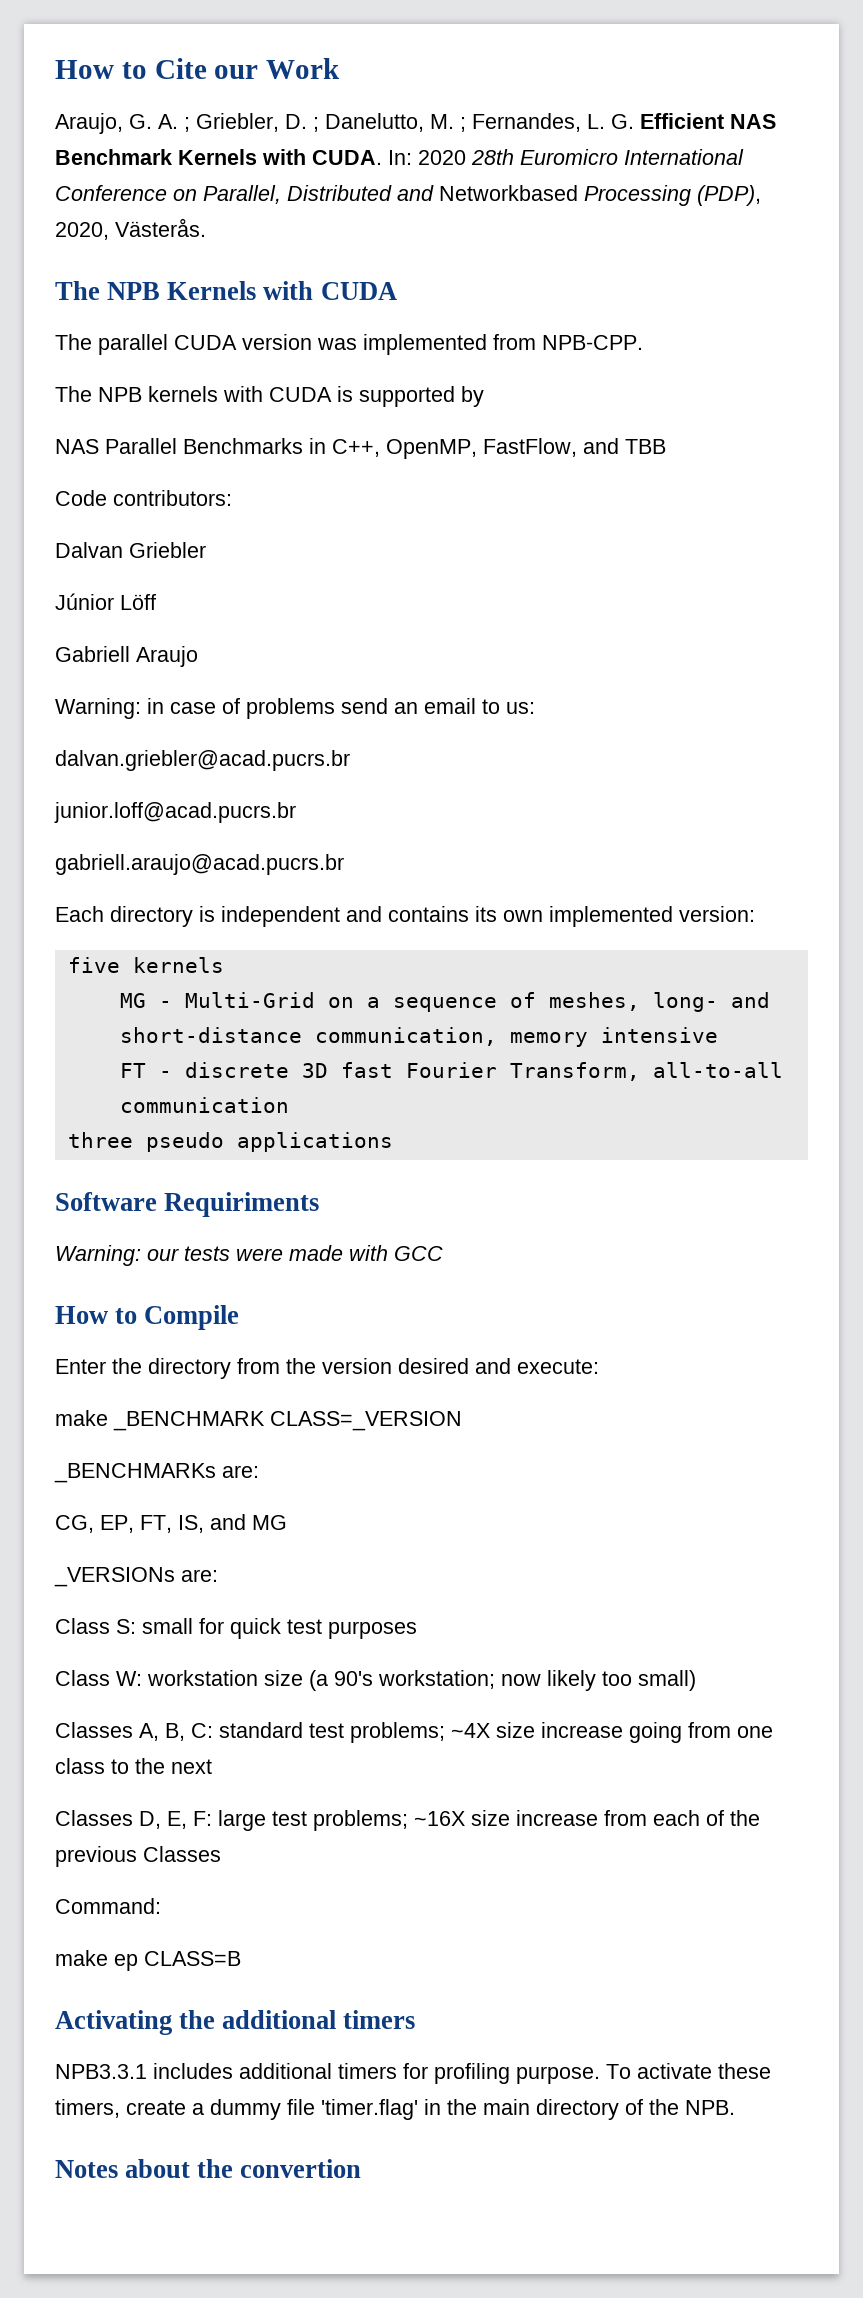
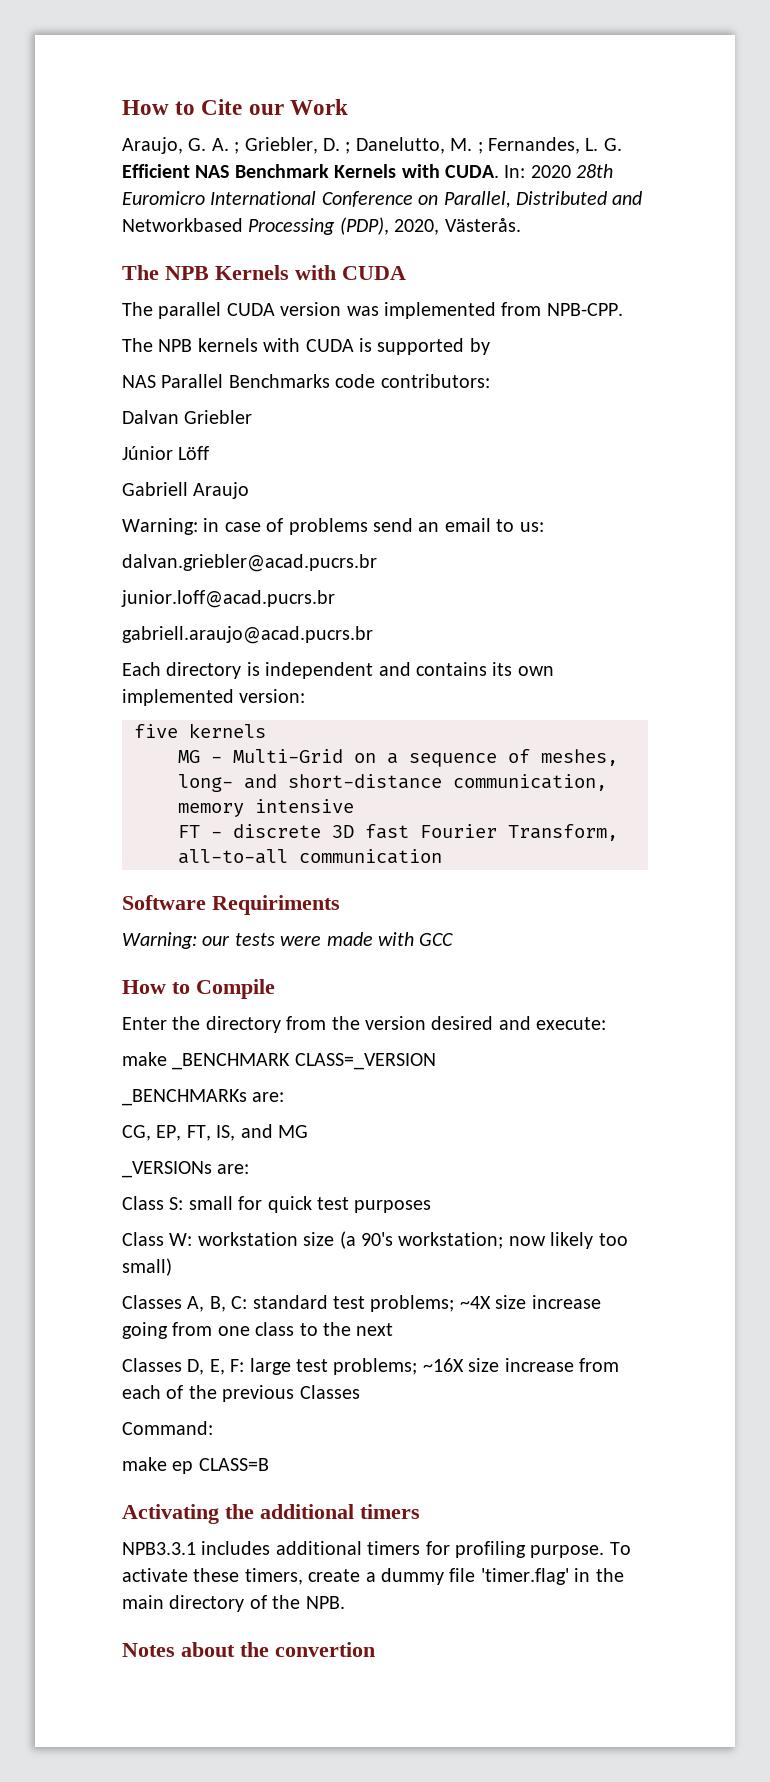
[309,438,666,459] [55,490,107,506] in C++, OpenMP, FastFlow, and TBB // Code -> [335,374,376,388] code
[67,1132,393,1152] // three pseudo applications -> (442, 856) none

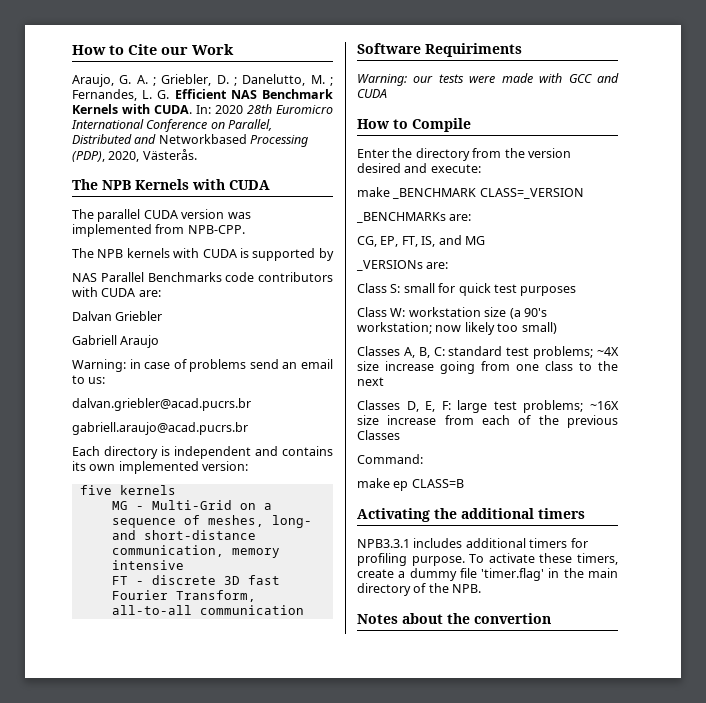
[380,374,490,388] contributors: -> [258,272,333,282] [72,287,161,297] contributors with CUDA are:
[122,446,210,460] // Júnior Löff -> (163, 316) none
[121,590,335,608] // junior.loff@acad.pucrs.br -> (251, 404) none
(454, 939) none -> [597,73,619,83] [357,89,387,98] and CUDA

